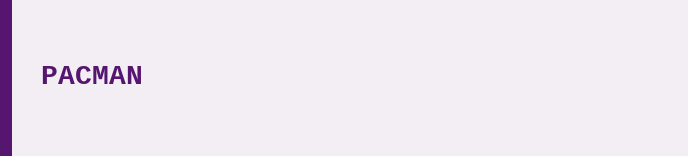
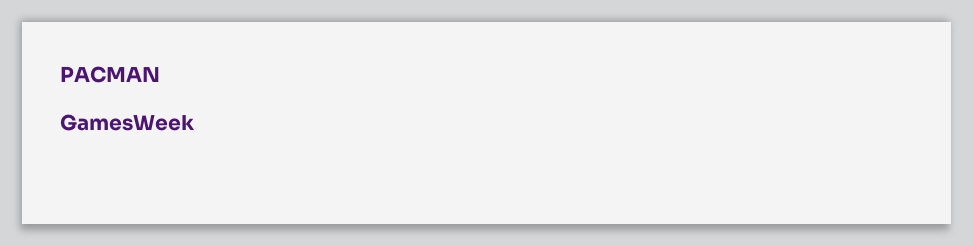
(143, 75) none -> [60,114,195,131] // GamesWeek

